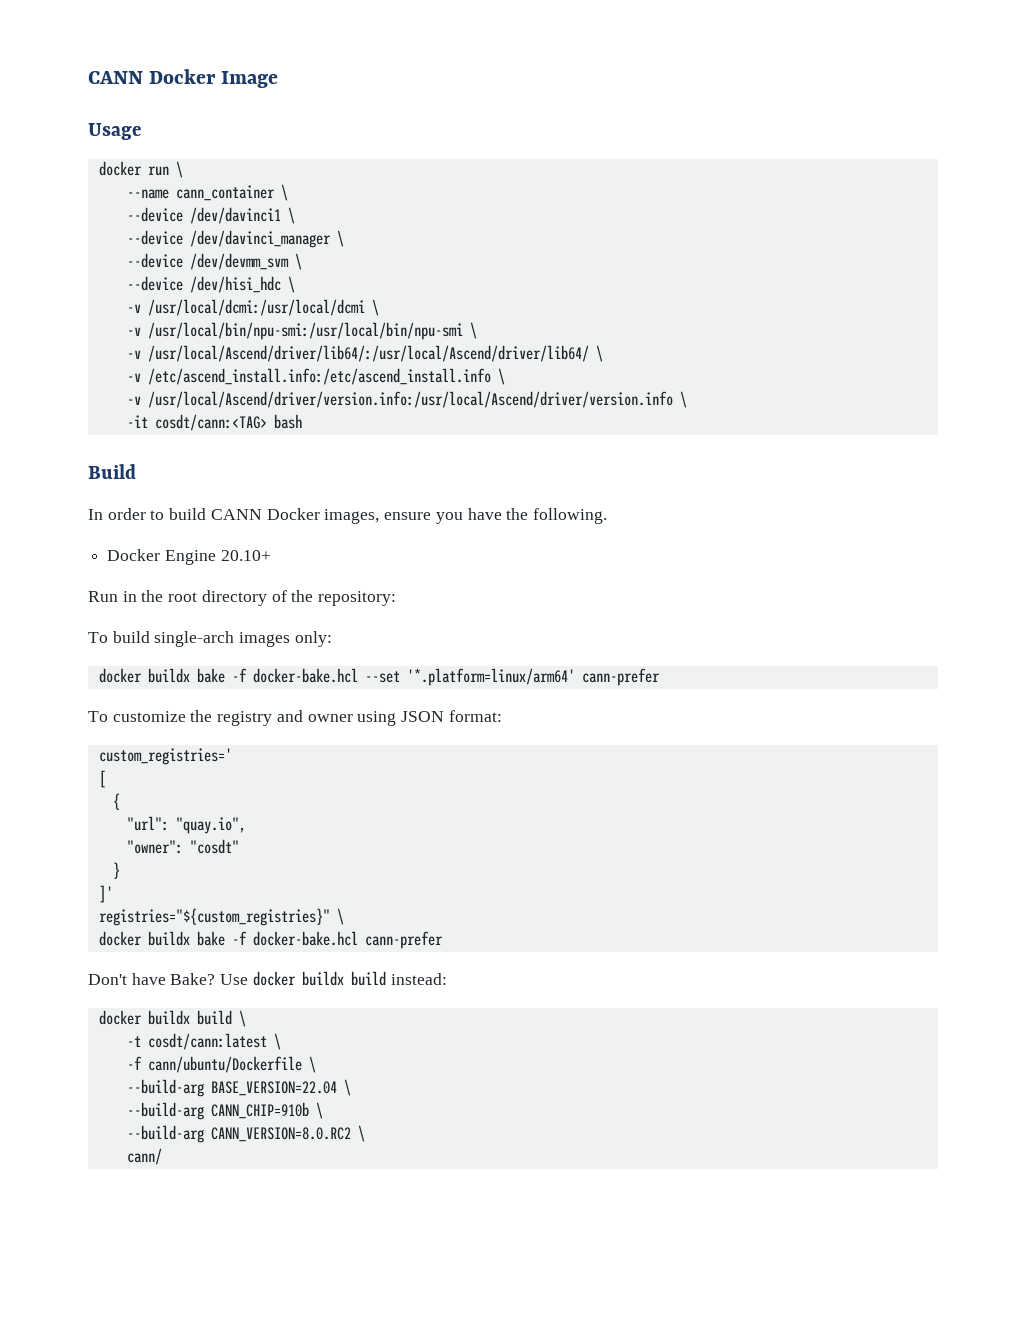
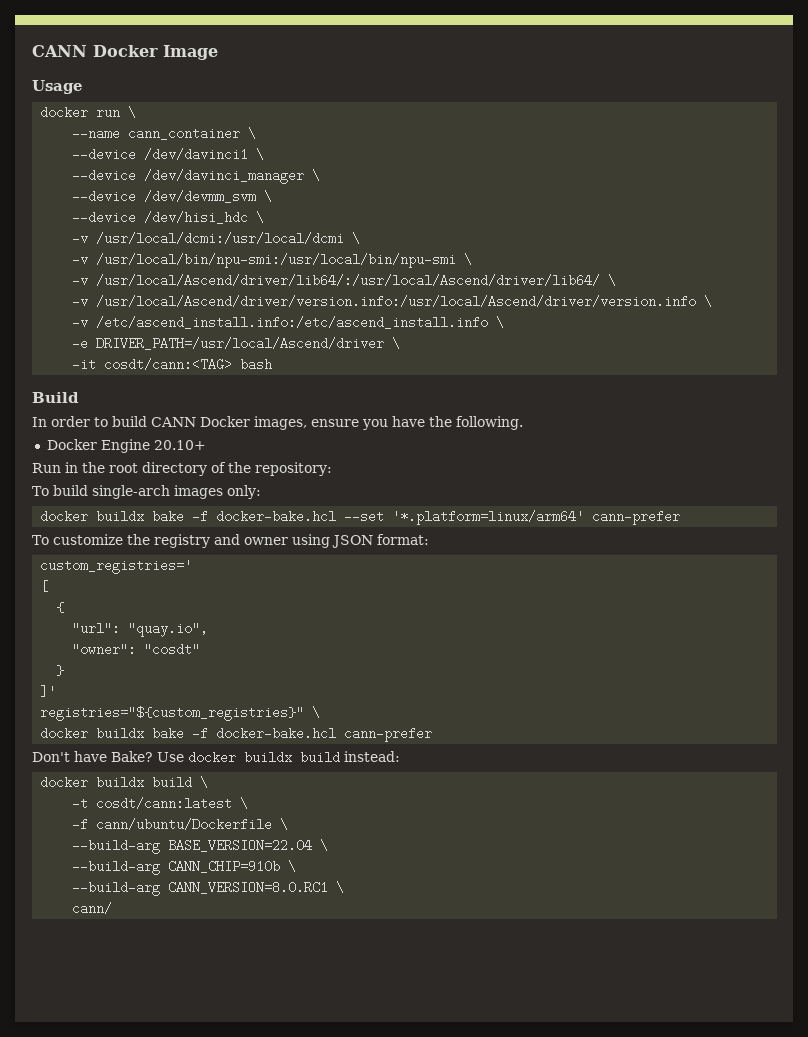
(603, 353) none -> [72,295,713,308] // -v /usr/local/Ascend/driver/version.info:/usr/local/Ascend/driver/version.info \
[126,391,673,408] -v /usr/local/Ascend/driver/version.info:/usr/local/Ascend/driver/version.info -> [72,337,385,350] -e DRIVER_PATH=/usr/local/Ascend/driver
[210,1127,351,1142] CANN_VERSION=8.0.RC2 -> [168,881,329,894] CANN_VERSION=8.0.RC1

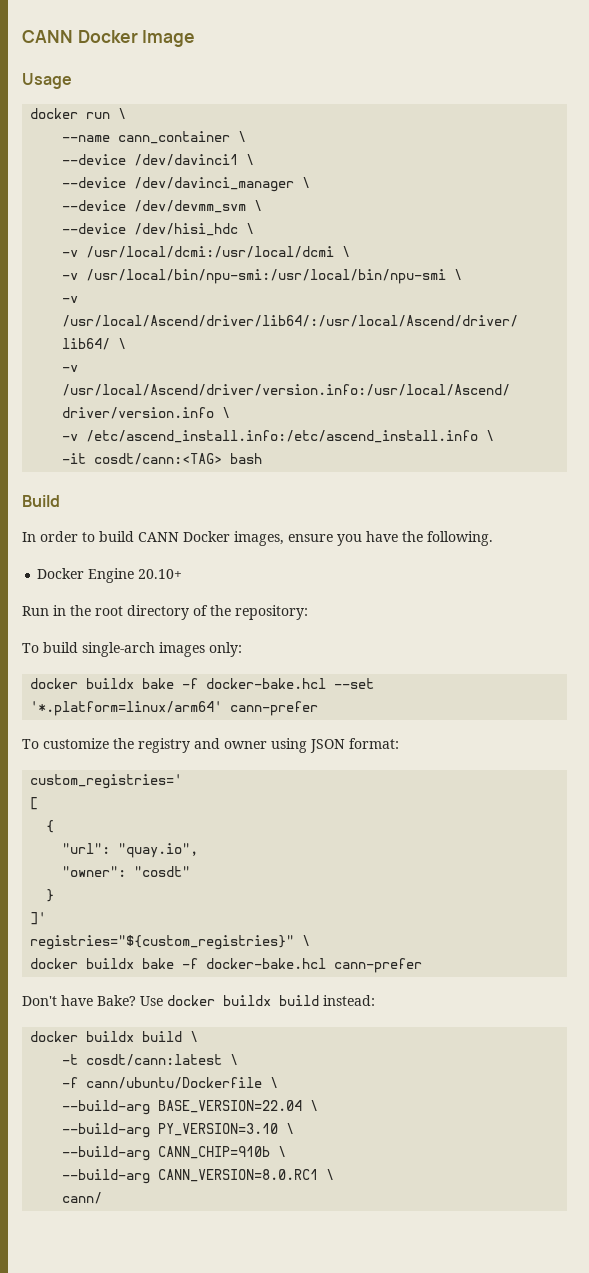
[72,337,401,350] // -e DRIVER_PATH=/usr/local/Ascend/driver \ -> (495, 435) none
(329, 845) none -> [62,1123,295,1138] // --build-arg PY_VERSION=3.10 \

